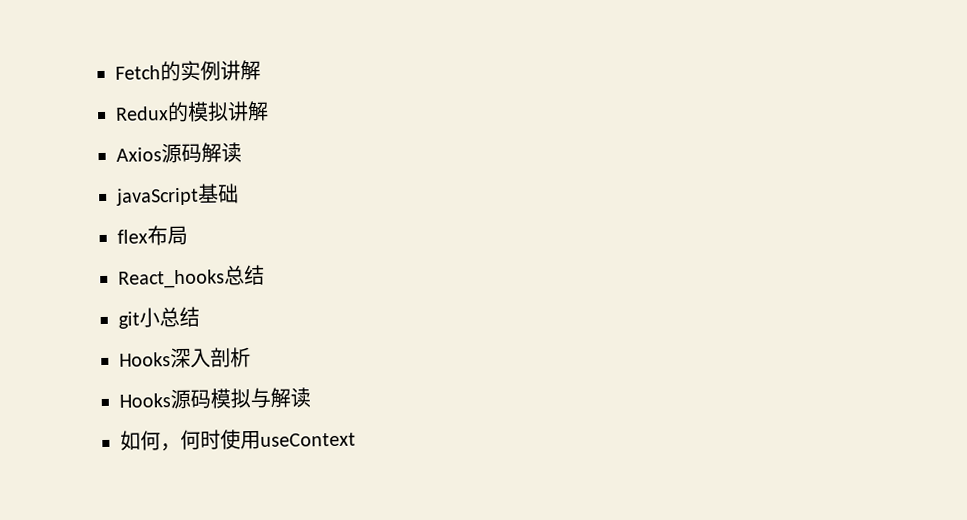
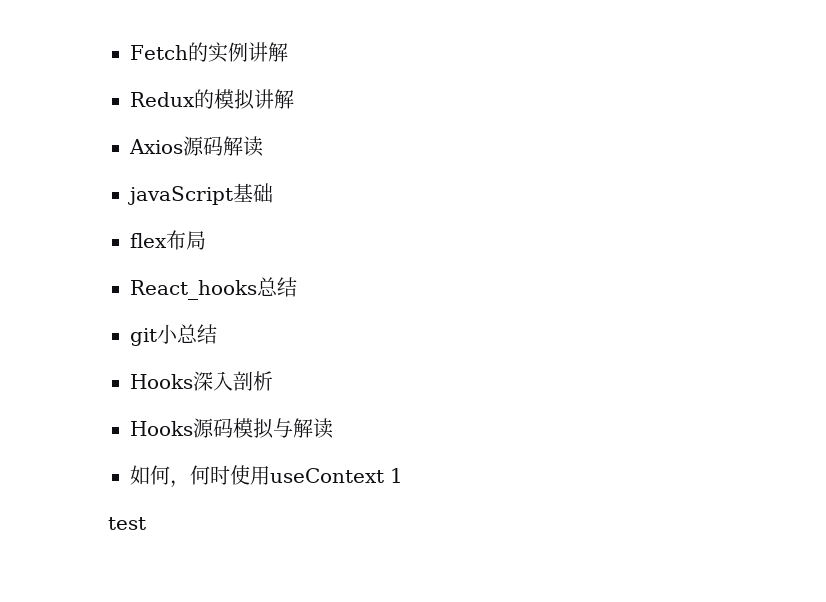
(356, 439) none -> [390,468,403,483] [108,517,146,530] 1 // test

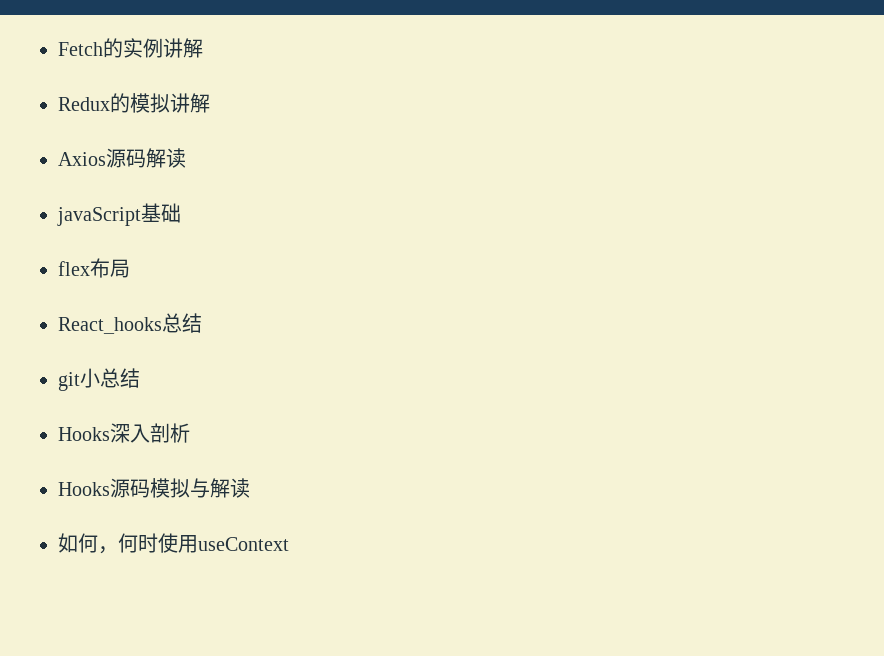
[390,468,403,483] [108,517,146,530] 1 // test -> (289, 544) none

